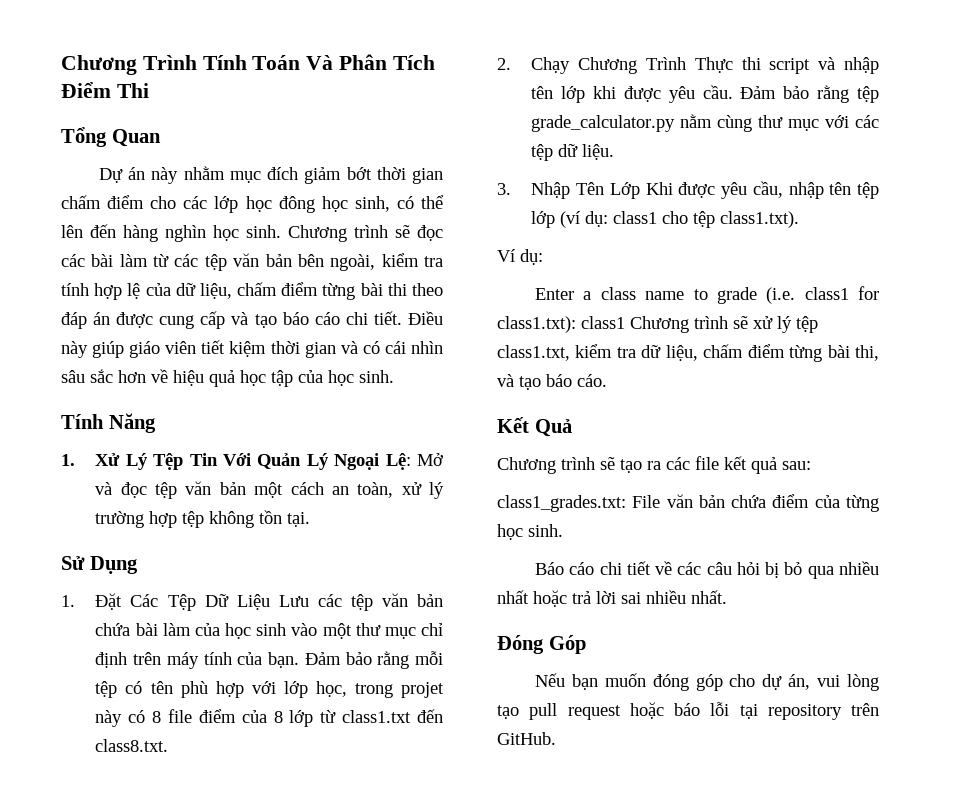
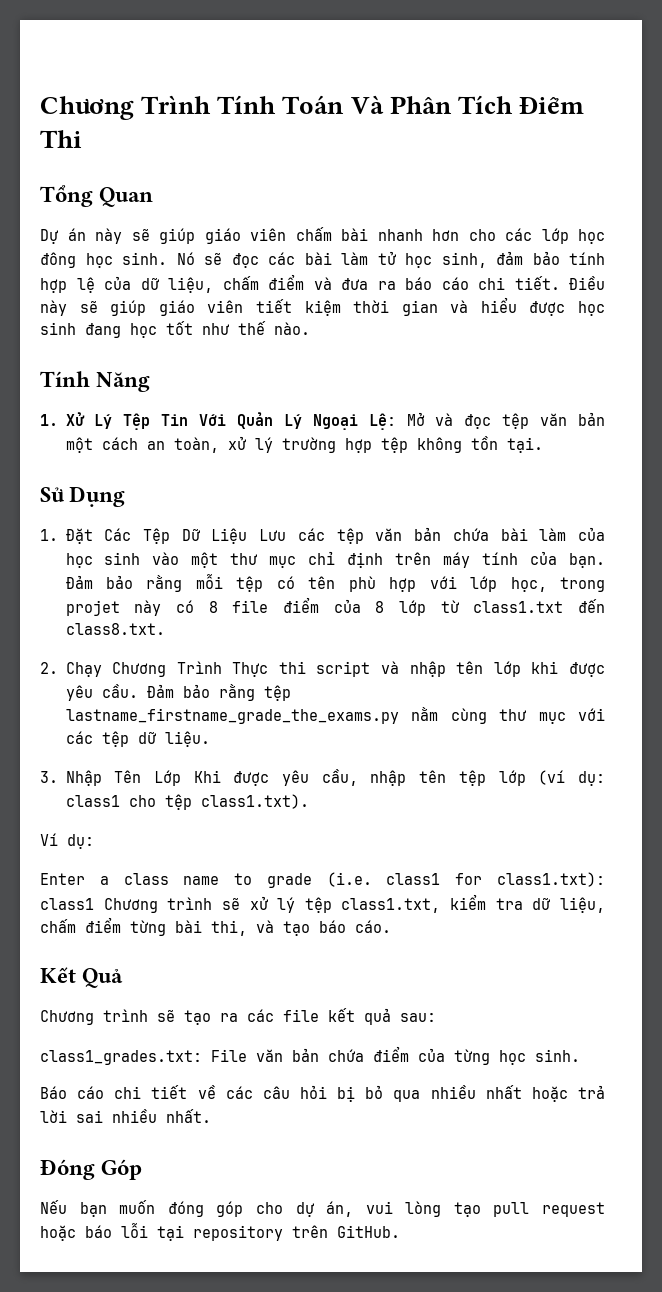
[183,166,443,184] [61,195,145,209] nhằm mục đích giảm bớt thời gian chấm điểm -> [131,227,459,244] sẽ giúp giáo viên chấm bài nhanh hơn
[354,195,445,212] [61,224,388,242] sinh, có thể lên đến hàng nghìn học sinh. Chương trình -> [122,252,195,265] sinh. Nó
[153,253,444,271] từ các tệp văn bản bên ngoài, kiểm tra -> [377,251,560,268] tử học sinh, đảm bảo
[322,283,444,300] [61,311,277,329] từng bài thi theo đáp án được cung cấp và tạo -> [313,277,396,290] và đưa ra
(88, 349) none -> [79,301,98,313] sẽ
[362,341,443,354] [61,369,394,387] có cái nhìn sâu sắc hơn về hiệu quả học tập của học sinh. -> [480,297,605,316] [40,321,310,338] hiểu được học sinh đang học tốt như thế nào.
[531,115,676,132] grade_calculator.py -> [65,708,399,724] lastname_firstname_grade_the_exams.py

